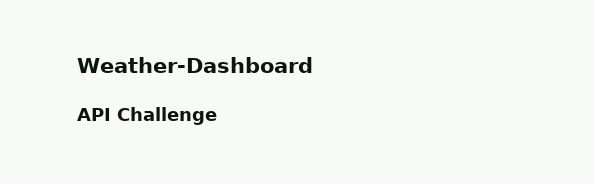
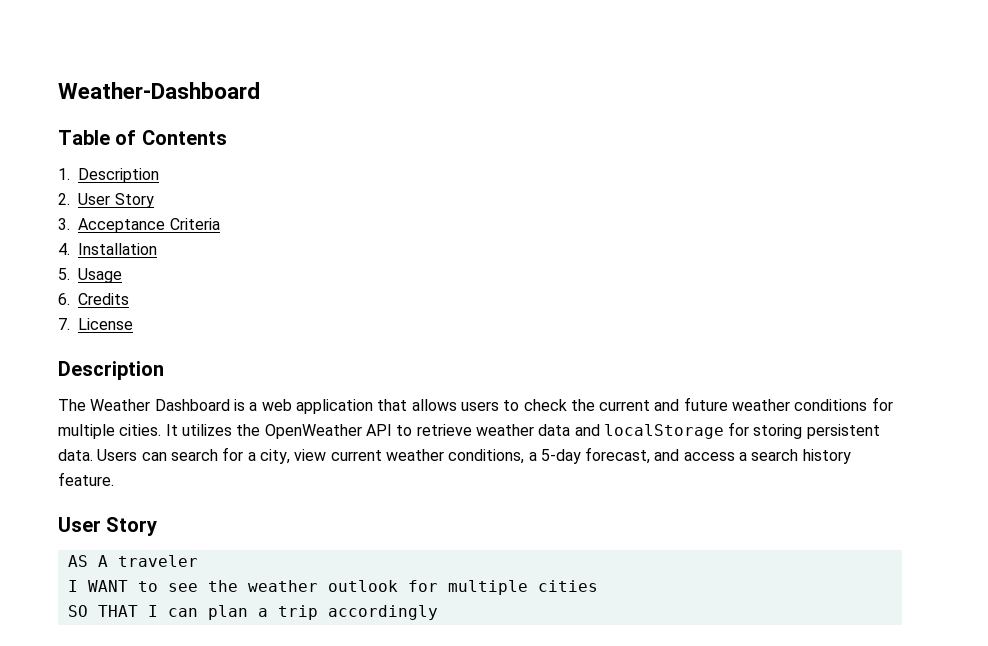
[77,107,217,125] API Challenge -> [58,130,227,145] [58,168,160,183] [58,193,154,208] [58,218,220,233] [58,243,158,255] [58,268,123,283] [58,293,130,305] [58,318,134,330] [58,361,164,380] [58,397,893,414] [58,422,880,439] [58,447,851,464] [58,472,114,486] [58,517,158,536] [67,555,198,567] [67,580,598,595] [67,605,438,620] Table of Contents // 1. Description // 2. User Story // 3. Acceptance Criteria // 4. Installation // 5. Usage // 6. Credits // 7. License // Description // The Weather Dashboard is a web application that allows users to check the current and future weather conditions for multiple cities. It utilizes the OpenWeather API to retrieve weather data and localStorage for storing persistent data. Users can search for a city, view current weather conditions, a 5-day forecast, and access a search history feature. // User Story // AS A traveler // I WANT to see the weather outlook for multiple cities // SO THAT I can plan a trip accordingly

